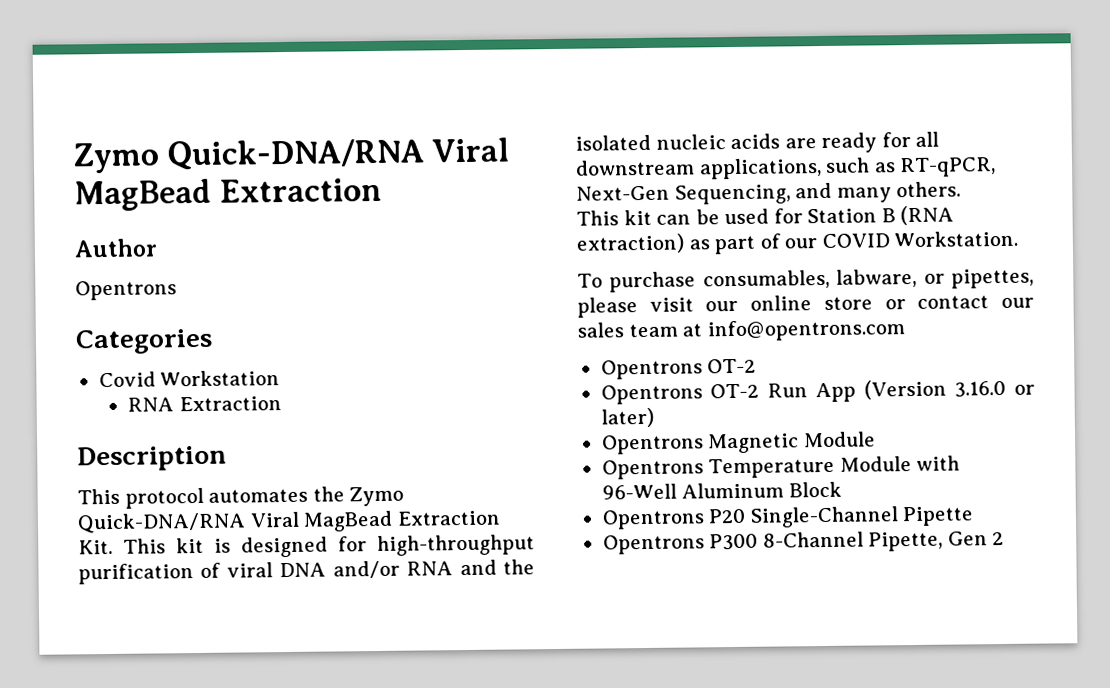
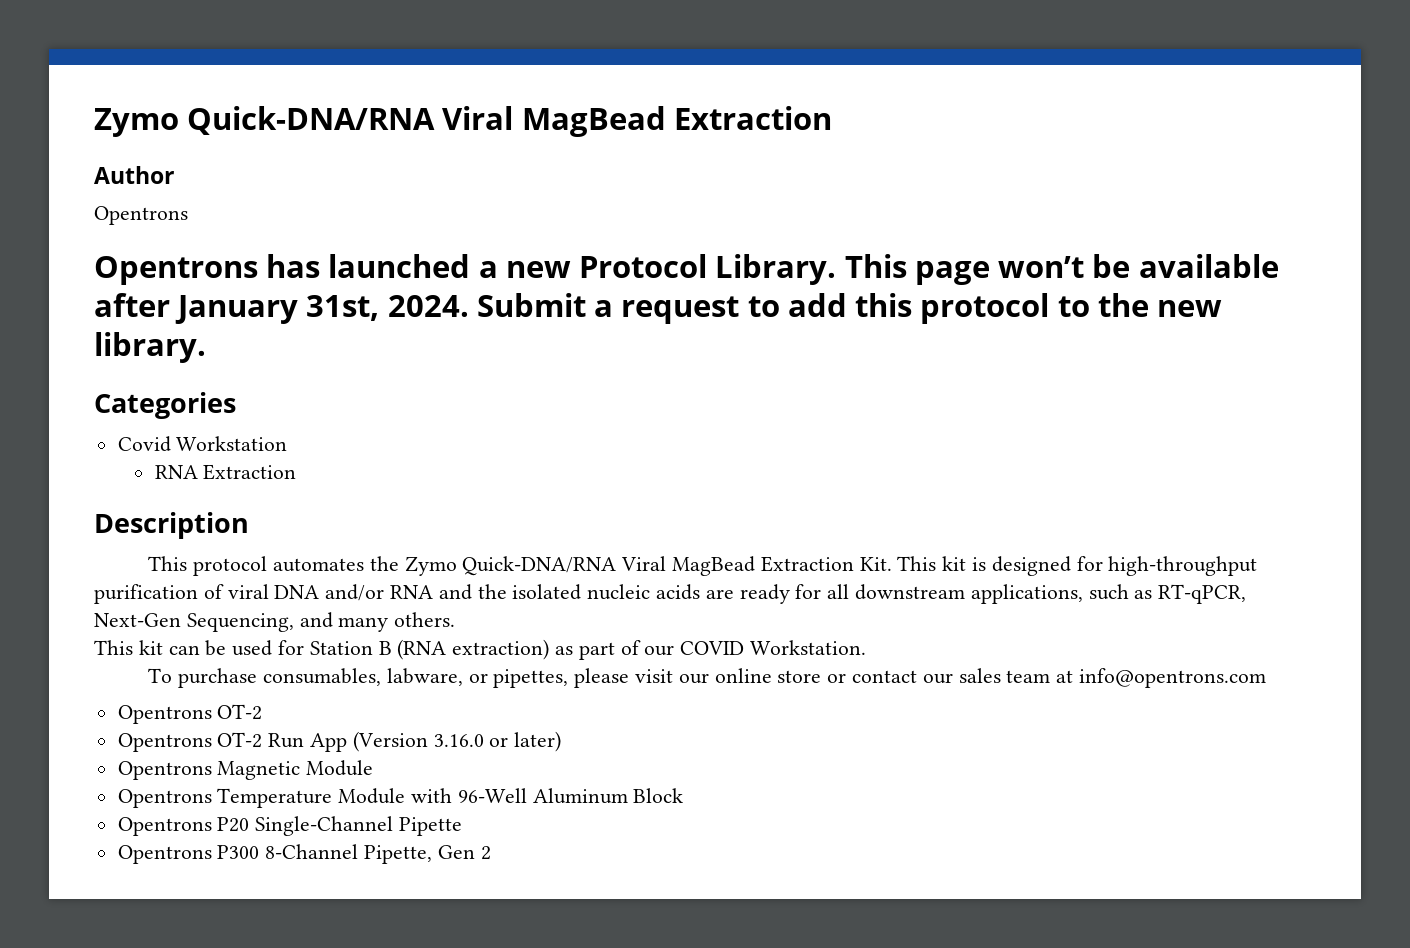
(177, 290) none -> [94,254,1279,285] [94,293,1223,324] [94,332,206,363] // Opentrons has launched a new Protocol Library. This page won’t be available after January 31st, 2024. Submit a request to add this protocol to the new library.

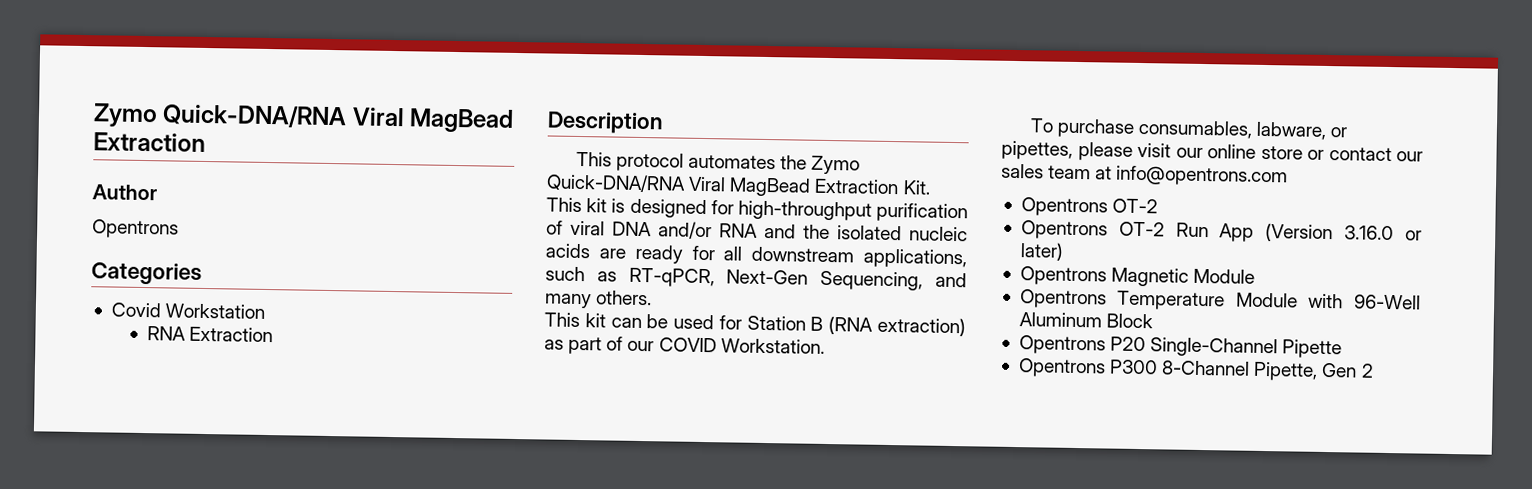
[94,254,1279,285] [94,293,1223,324] [94,332,206,363] // Opentrons has launched a new Protocol Library. This page won’t be available after January 31st, 2024. Submit a request to add this protocol to the new library. -> (179, 229) none

